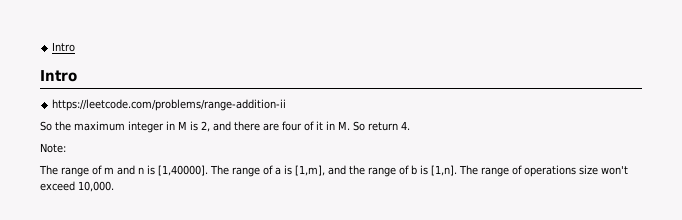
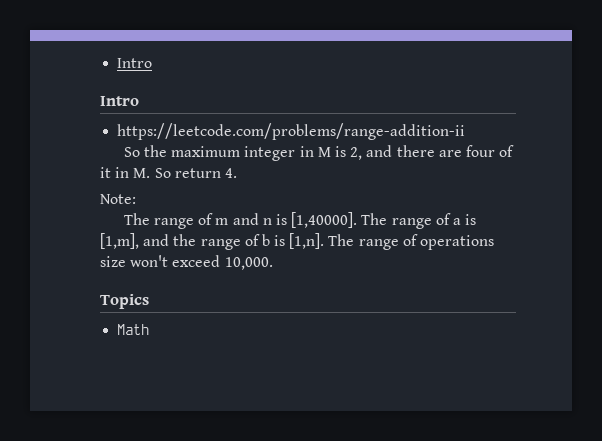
(114, 186) none -> [100,294,149,309] [117,324,150,335] // Topics // Math

